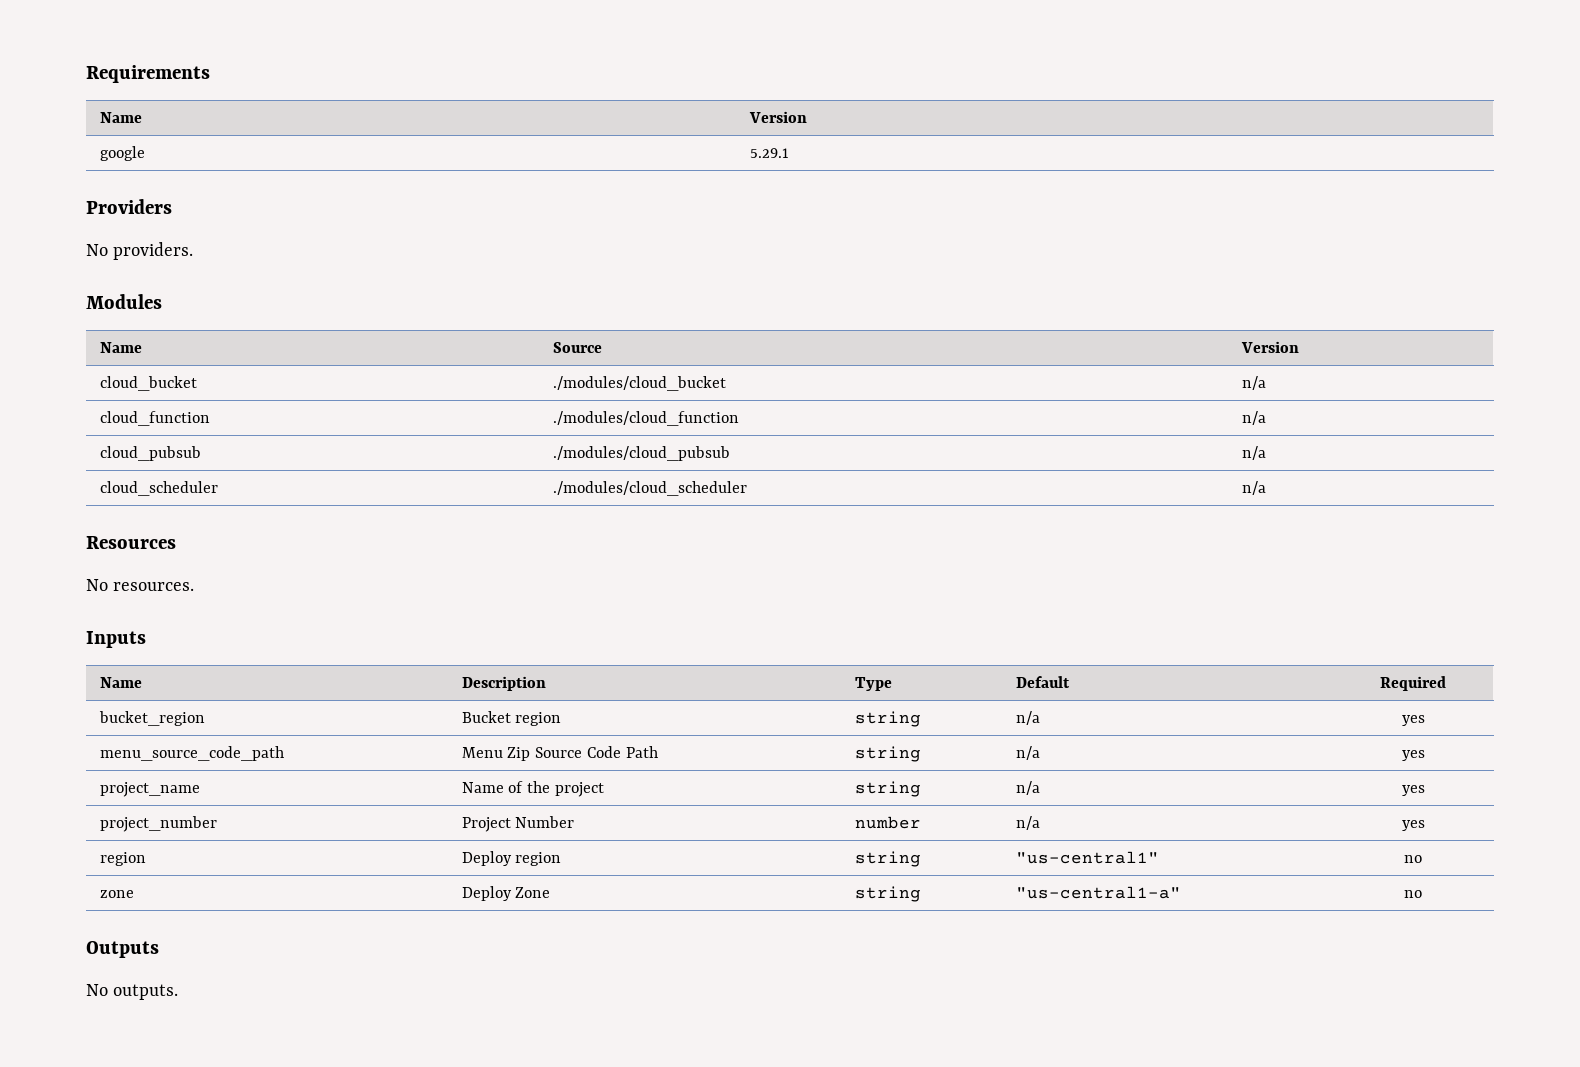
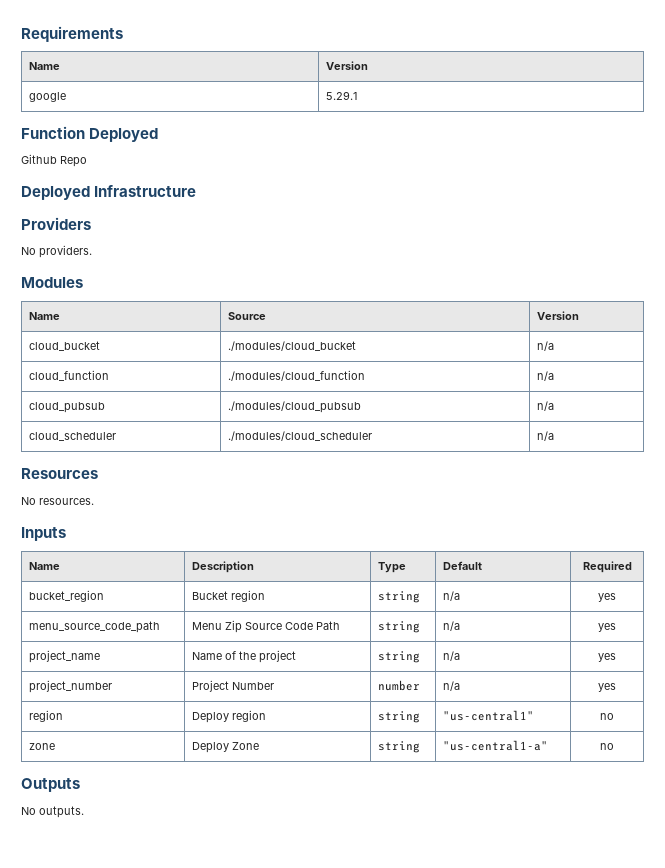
(789, 153) none -> [21,126,159,142] [21,154,87,167] [21,185,197,200] // Function Deployed // Github Repo // Deployed Infrastructure

